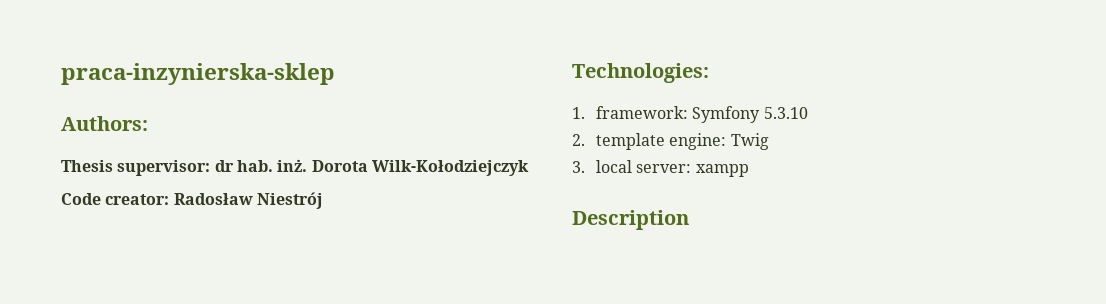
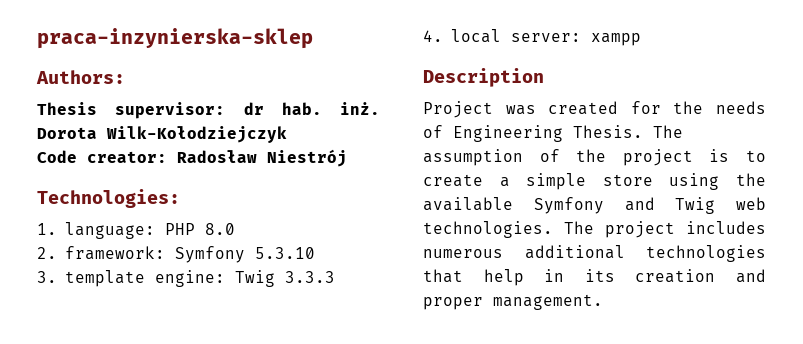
(585, 113) none -> [64,222,235,239] [37,247,57,259] language: PHP 8.0 // 2.
[572,134,585,146] 2. -> [37,271,57,283] 3.
[572,161,585,173] // 3. -> [284,271,335,283] [423,30,443,42] 3.3.3 // 4.
(689, 220) none -> [423,101,766,118] [423,125,683,142] [423,149,766,166] [423,173,766,190] [423,197,766,214] [423,221,766,238] [423,245,766,262] [423,269,766,286] [423,294,603,310] // Project was created for the needs of Engineering Thesis. The assumption of the project is to create a simple store using the available Symfony and Twig web technologies. The project includes numerous additional technologies that help in its creation and proper management.

